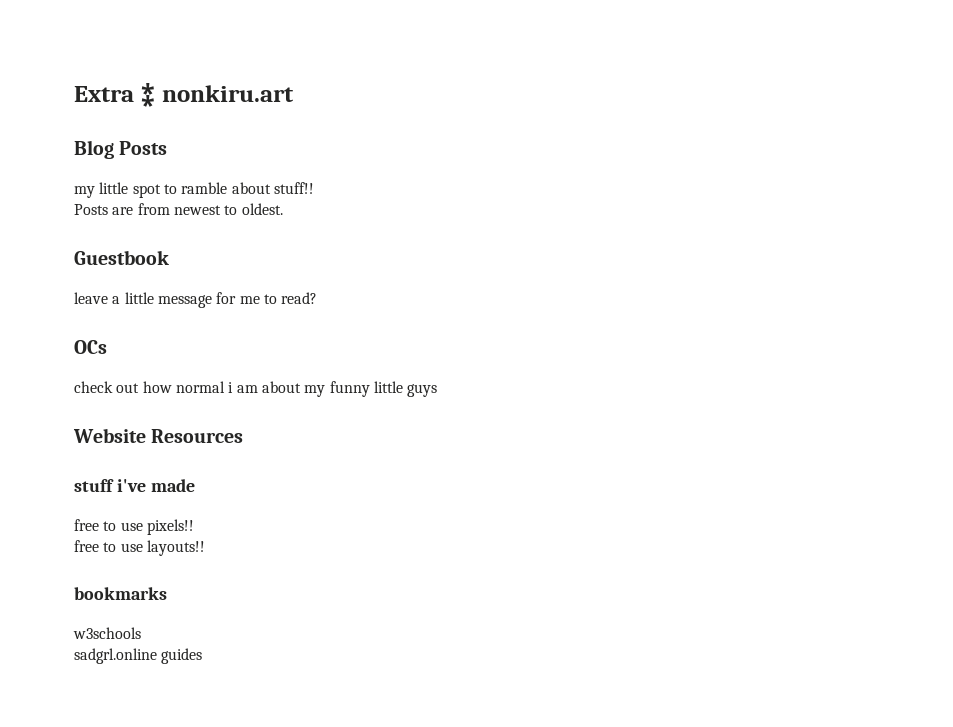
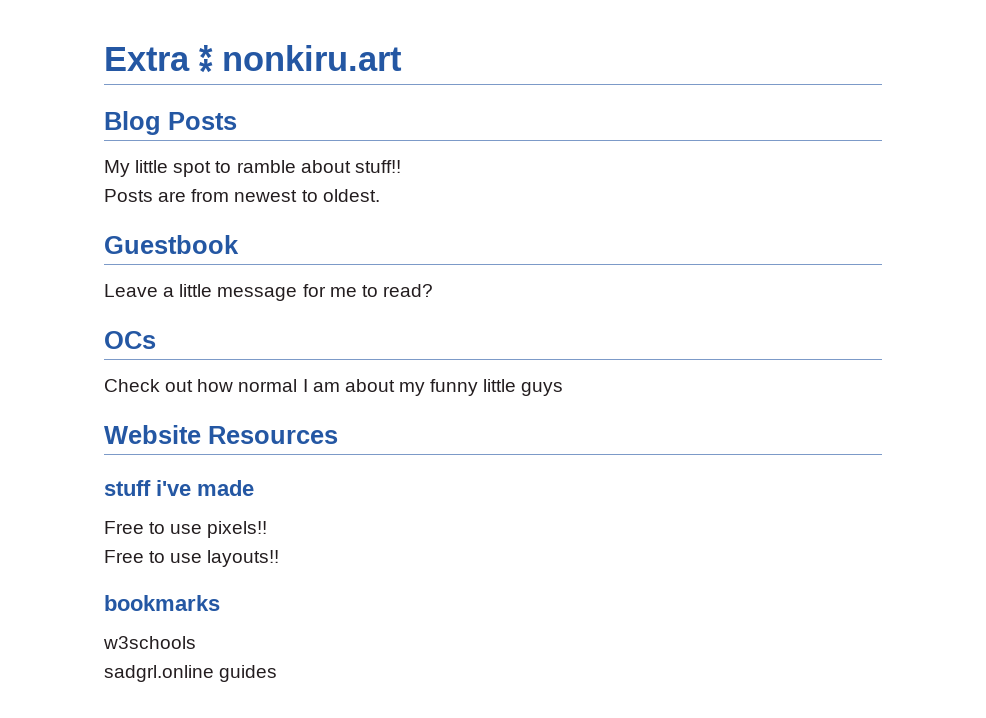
[74,186,95,198] my -> [104,160,130,177] My
[74,292,108,304] leave -> [104,284,158,297] Leave
[74,381,113,393] check -> [104,379,160,392] Check
[228,382,234,393] i -> [302,379,308,392] I
[74,519,99,531] free -> [104,521,144,534] Free
[74,540,99,552] free -> [104,550,144,563] Free

